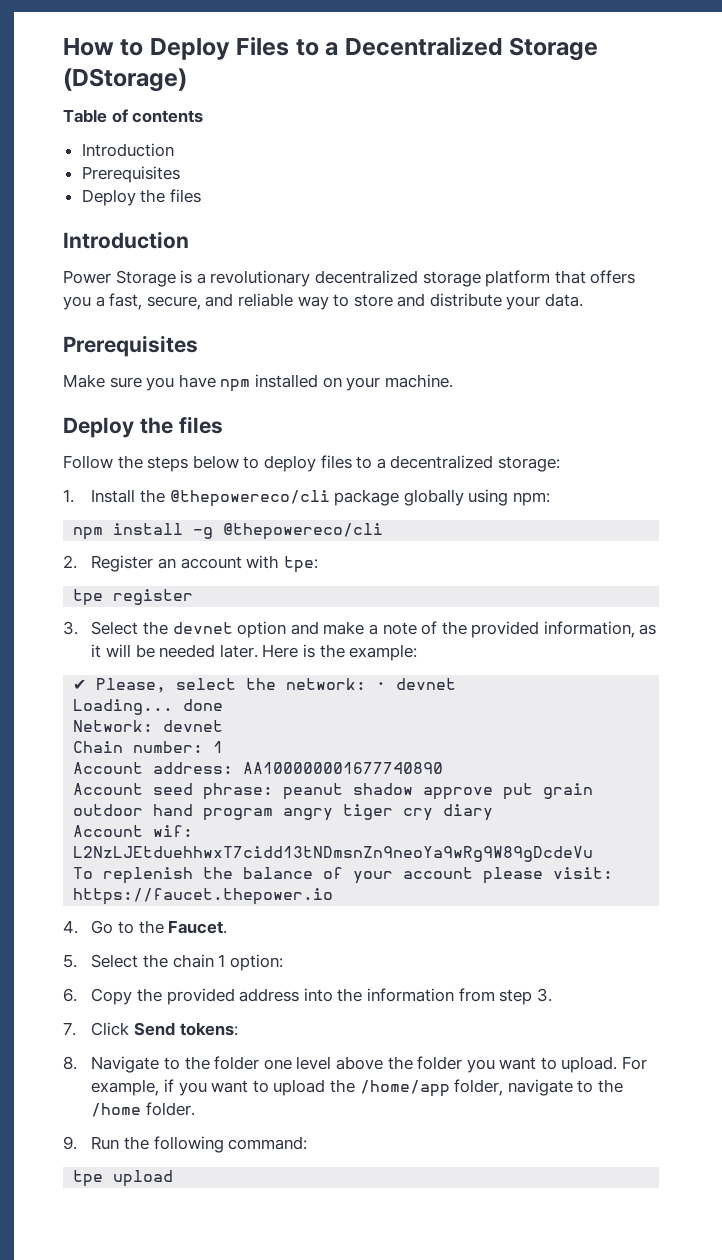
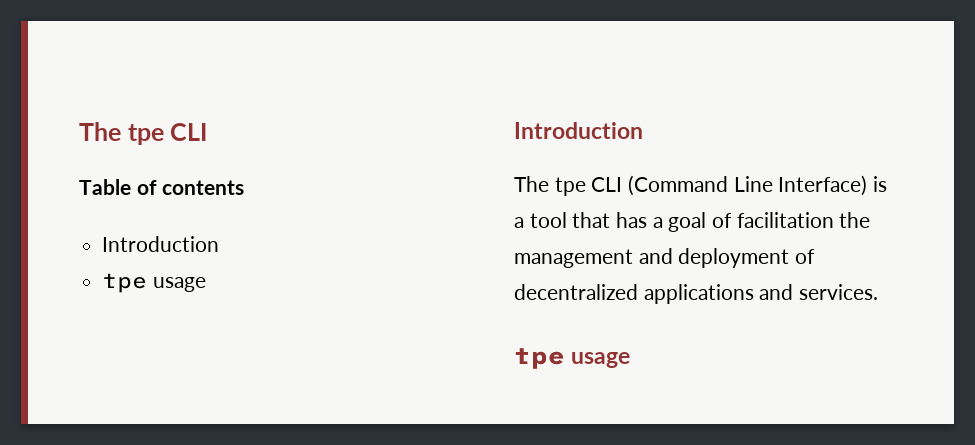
[63,37,599,61] [63,68,187,92] [63,109,204,123] [81,143,174,157] [81,166,180,183] [81,189,201,206] [63,231,189,249] [63,270,636,287] [63,293,584,310] [63,335,198,357] [63,374,453,392] [63,416,223,438] [63,455,560,472] [63,489,550,507] [73,523,384,540] [63,555,318,573] [73,589,194,606] [63,621,657,638] [91,644,418,661] [73,678,457,693] [73,699,224,715] [73,720,224,732] [73,741,224,753] [73,762,444,774] [73,783,594,800] [73,804,494,821] [73,825,194,837] [73,846,594,862] [73,867,614,884] [73,888,334,905] [63,920,228,934] [63,954,283,971] [63,988,552,1005] [63,1022,238,1036] [63,1056,648,1073] [91,1079,623,1097] [91,1102,195,1117] [63,1136,308,1153] [73,1170,174,1187] How to Deploy Files to a Decentralized Storage (DStorage) // Table of contents // Introduction // Prerequisites // Deploy the files // Introduction // Power Storage is a revolutionary decentralized storage platform that offers you a fast, secure, and reliable way to store and distribute your data. // Prerequisites // Make sure you have npm installed on your machine. // Deploy the files // Follow the steps below to deploy files to a decentralized storage: // 1. Install the @thepowereco/cli package globally using npm: // npm install -g @thepowereco/cli // 2. Register an account with tpe: // tpe register // 3. Select the devnet option and make a note of the provided information, as it will be needed later. Here is the example: // ✔ Please, select the network: · devnet // Loading... done // Network: devnet // Chain number: 1 // Account address: AA100000001677740890 // Account seed phrase: peanut shadow approve put grain outdoor hand program angry tiger cry diary // Account wif: L2NzLJEtduehhwxT7cidd13tNDmsnZn9neoYa9wRg9W89gDcdeVu // To replenish the balance of your account please visit: https://faucet.thepower.io // 4. Go to the Faucet. // 5. Select the chain 1 option: // 6. Copy the provided address into the information from step 3. // 7. Click Send tokens: // 8. Navigate to the folder one level above the folder you want to upload. For example, if you want to upload the /home/app folder, navigate to the /home folder. // 9. Run the following command: // tpe upload -> [79,122,208,145] [79,179,245,195] [102,236,220,252] [102,273,206,293] [514,122,643,139] [514,175,888,196] [514,212,871,232] [514,248,816,268] [514,284,879,304] [514,348,631,369] The tpe CLI // Table of contents // Introduction // tpe usage // Introduction // The tpe CLI (Command Line Interface) is a tool that has a goal of facilitation the management and deployment of decentralized applications and services. // tpe usage

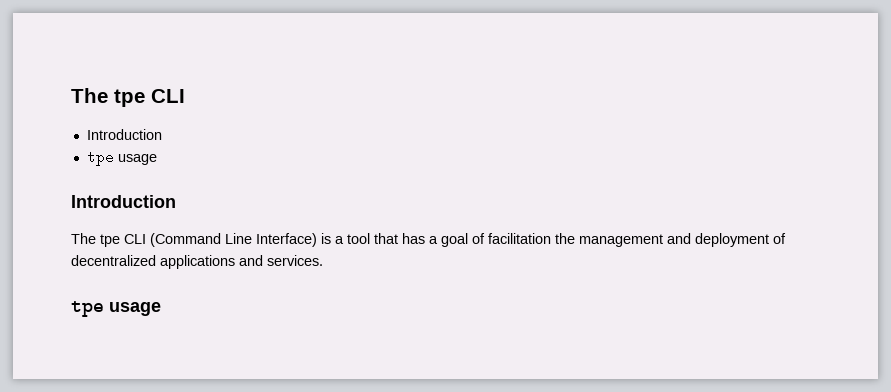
[79,122,208,145] [79,179,245,195] The tpe CLI // Table of contents -> [71,88,185,107] The tpe CLI

